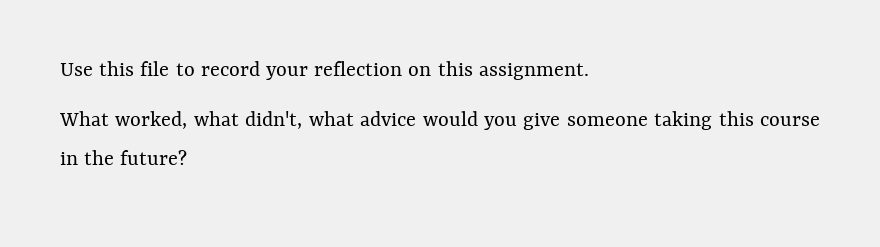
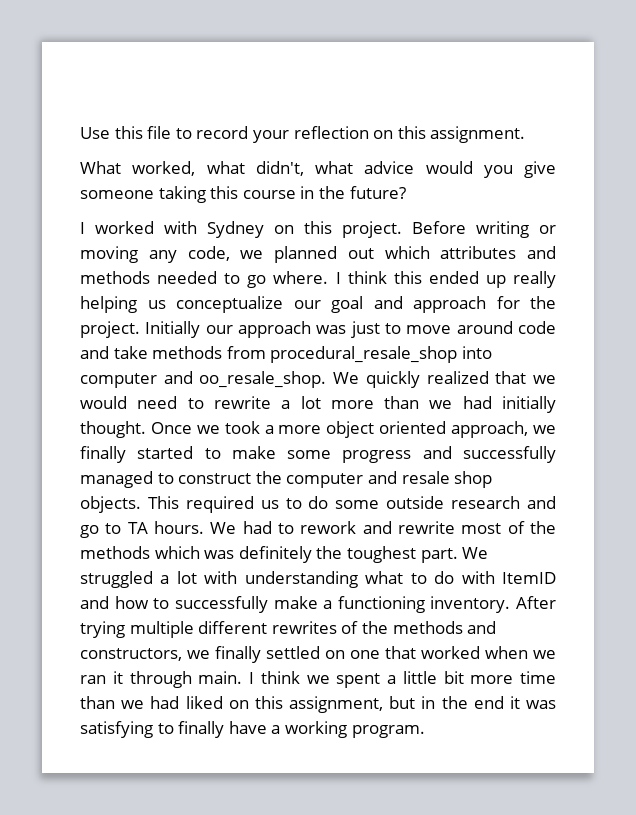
(188, 157) none -> [80,221,556,238] [80,246,556,263] [80,271,557,288] [80,296,556,313] [80,321,556,338] [80,346,492,363] [80,371,556,388] [80,396,556,413] [80,421,556,438] [80,446,556,463] [80,471,493,488] [80,496,556,513] [80,521,556,538] [80,546,489,563] [80,571,556,588] [80,596,556,613] [80,621,497,638] [80,646,556,663] [80,671,556,688] [80,696,556,713] [80,721,425,738] // I worked with Sydney on this project. Before writing or moving any code, we planned out which attributes and methods needed to go where. I think this ended up really helping us conceptualize our goal and approach for the project. Initially our approach was just to move around code and take methods from procedural_resale_shop into computer and oo_resale_shop. We quickly realized that we would need to rewrite a lot more than we had initially thought. Once we took a more object oriented approach, we finally started to make some progress and successfully managed to construct the computer and resale shop objects. This required us to do some outside research and go to TA hours. We had to rework and rewrite most of the methods which was definitely the toughest part. We struggled a lot with understanding what to do with ItemID and how to successfully make a functioning inventory. After trying multiple different rewrites of the methods and constructors, we finally settled on one that worked when we ran it through main. I think we spent a little bit more time than we had liked on this assignment, but in the end it was satisfying to finally have a working program.

